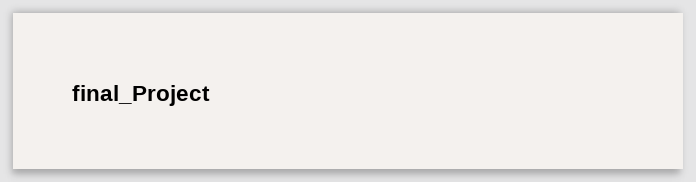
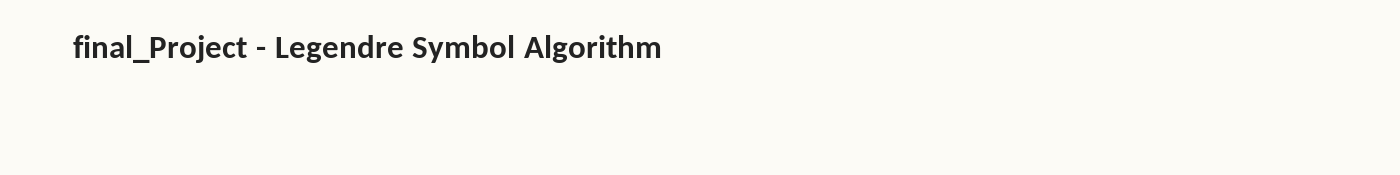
(210, 95) none -> [255,35,663,63] - Legendre Symbol Algorithm

